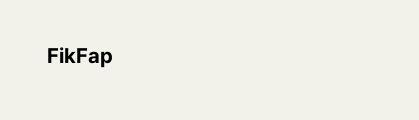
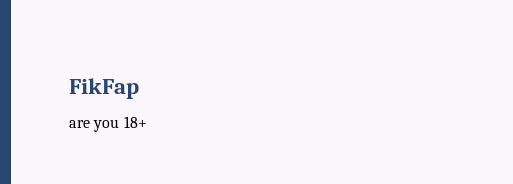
(113, 57) none -> [69,116,147,132] // are you 18+

